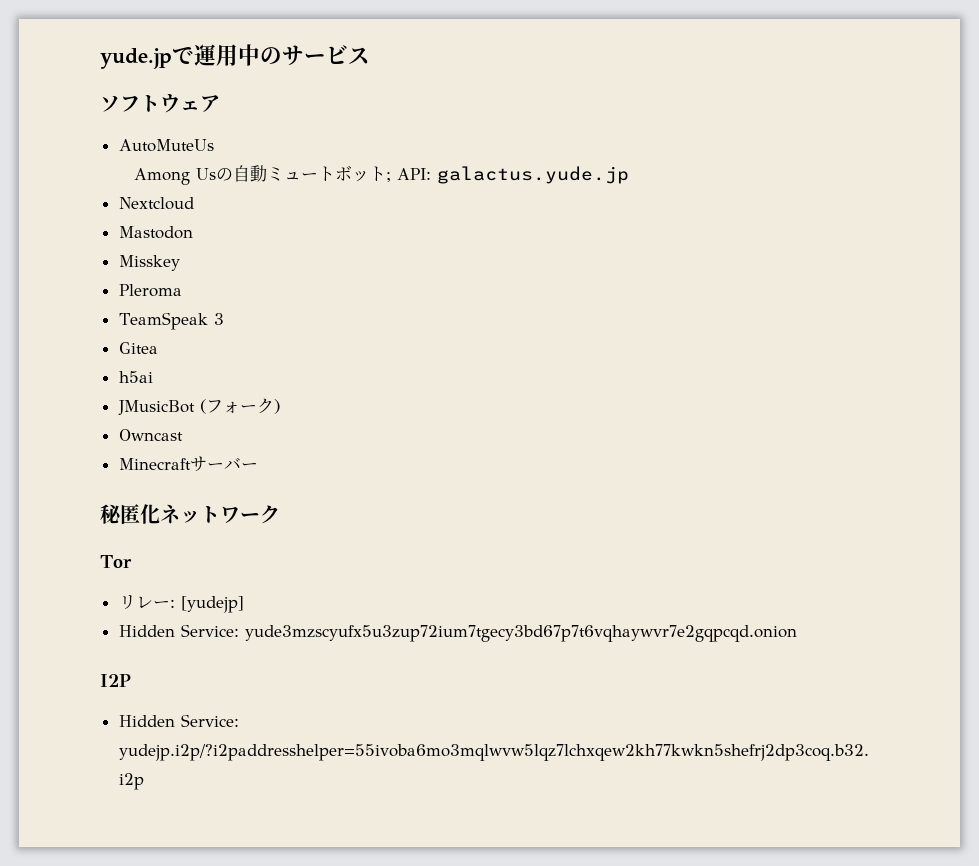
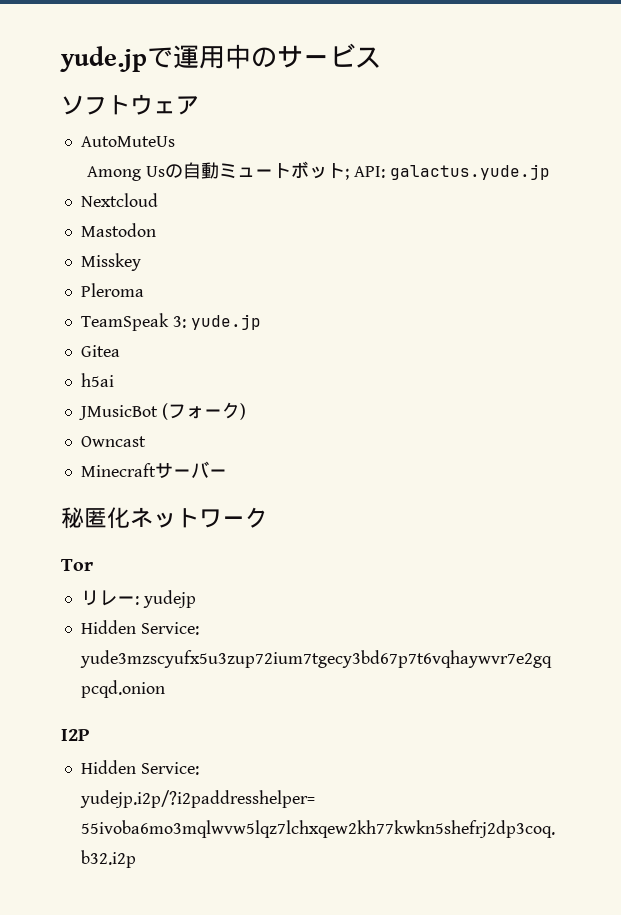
[213,313,224,325] 3 -> [172,314,261,330] 3: yude.jp
[180,596,244,613] [yudejp] -> [142,590,196,608] yudejp

